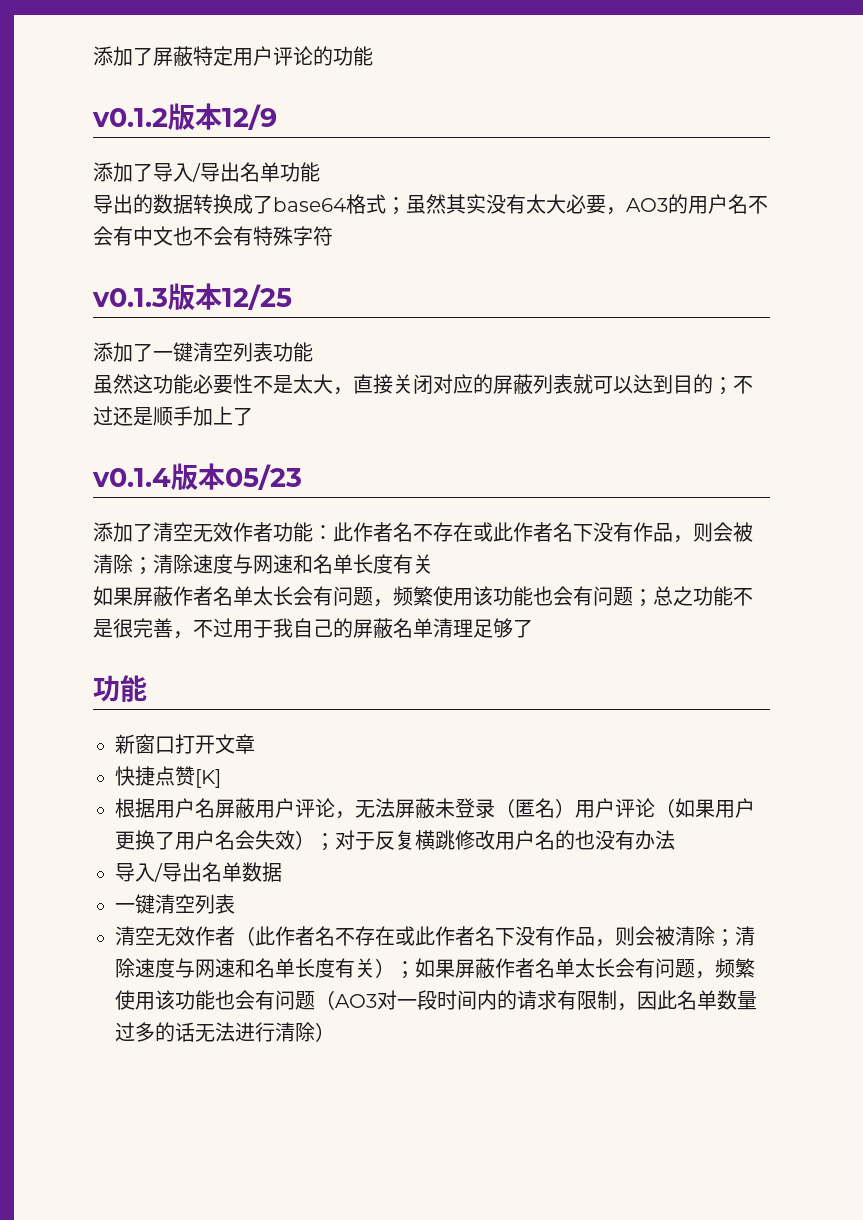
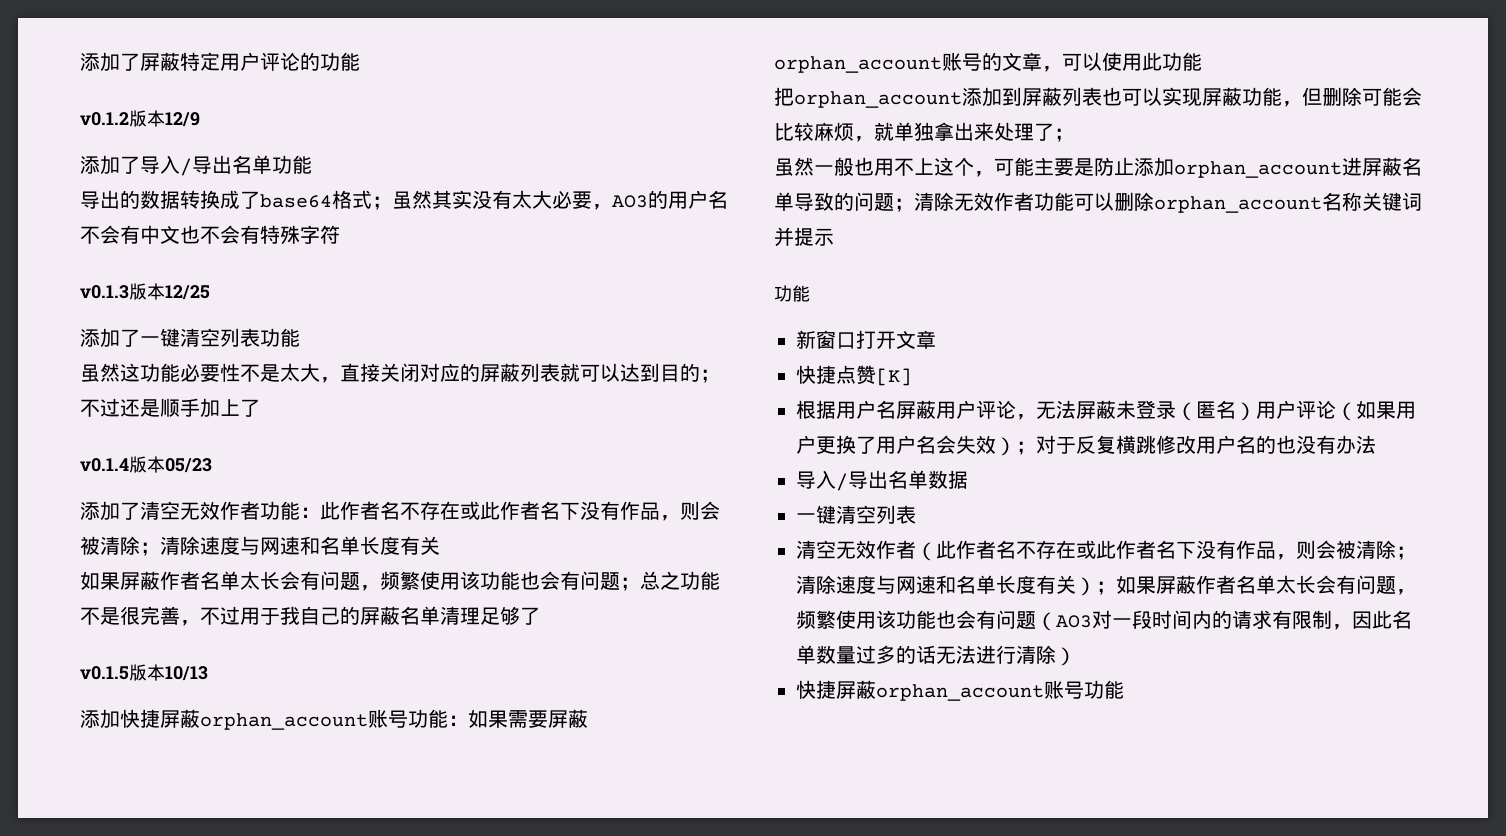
(533, 628) none -> [80,664,208,681] [80,709,588,730] [774,52,1202,73] [774,87,1422,108] [774,122,1074,142] [774,157,1422,178] [774,192,1422,213] [774,227,834,247] // v0.1.5版本10/13 // 添加快捷屏蔽orphan_account账号功能：如果需要屏蔽orphan_account账号的文章，可以使用此功能 // 把orphan_account添加到屏蔽列表也可以实现屏蔽功能，但删除可能会比较麻烦，就单独拿出来处理了； // 虽然一般也用不上这个，可能主要是防止添加orphan_account进屏蔽名单导致的问题；清除无效作者功能可以删除orphan_account名称关键词并提示
(335, 1032) none -> [796,680,1124,701] // 快捷屏蔽orphan_account账号功能

